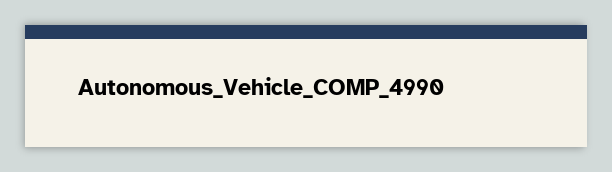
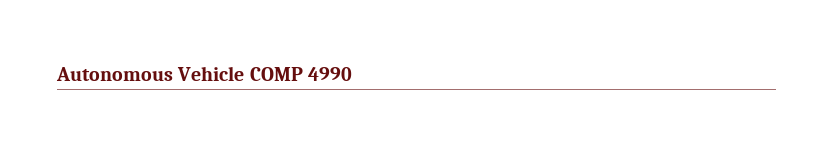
[78,77,444,98] Autonomous_Vehicle_COMP_4990 -> [56,66,352,81] Autonomous Vehicle COMP 4990

